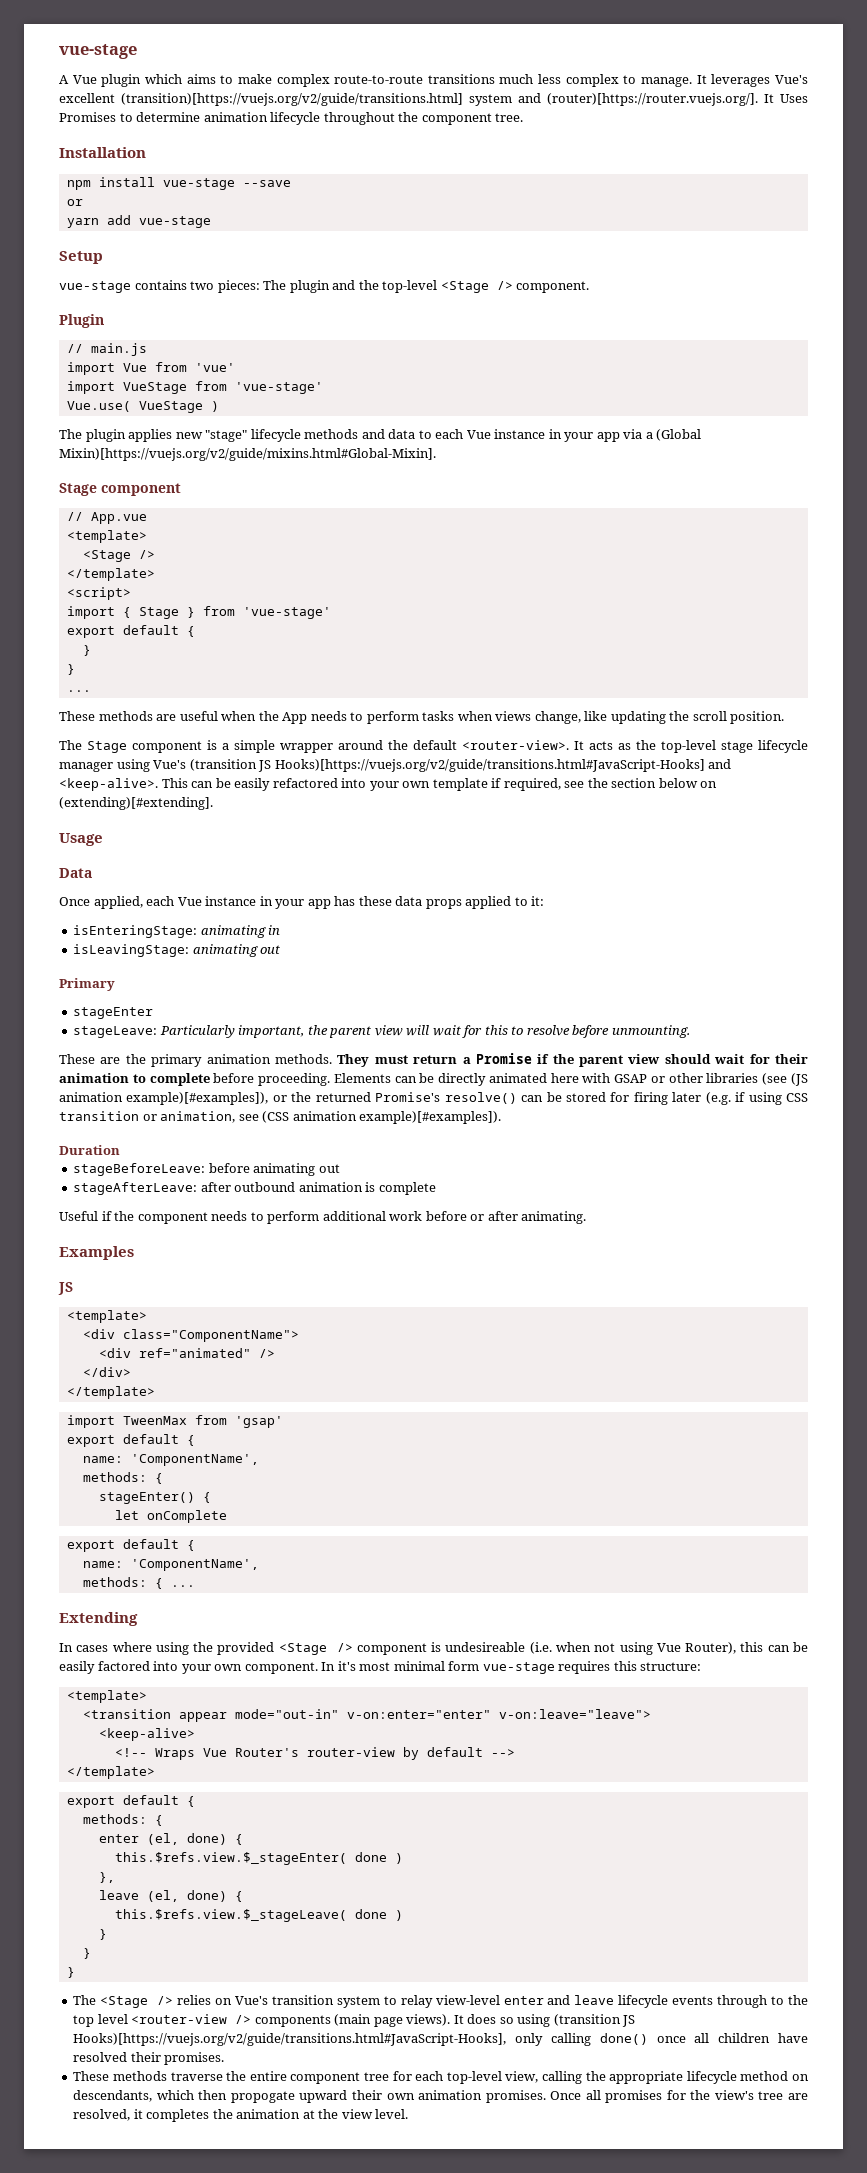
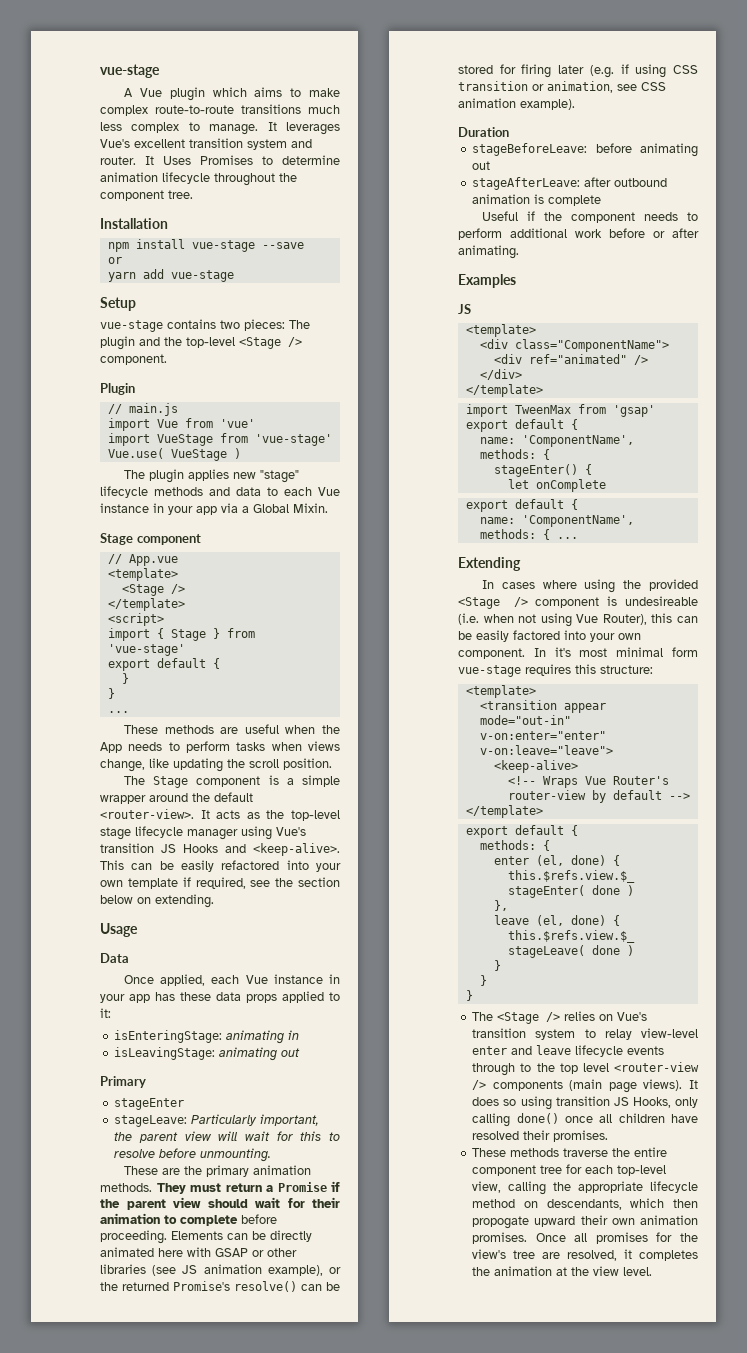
[121,93,463,106] (transition)[https://vuejs.org/v2/guide/transitions.html] -> [189,138,243,148] transition
[547,93,758,106] (router)[https://router.vuejs.org/]. -> [100,156,136,165] router.
[656,429,702,441] [59,448,436,461] (Global Mixin)[https://vuejs.org/v2/guide/mixins.html#Global-Mixin]. -> [253,503,328,513] Global Mixin.
[189,759,705,772] (transition JS Hooks)[https://vuejs.org/v2/guide/transitions.html#JavaScript-Hooks] -> [100,843,218,853] transition JS Hooks
[59,797,213,810] (extending)[#extending]. -> [155,894,214,908] extending.
[790,1073,808,1086] [59,1092,269,1105] (JS animation example)[#examples]), -> [182,1264,323,1276] JS animation example),
[262,1111,502,1124] (CSS animation example)[#examples]). -> [641,82,666,91] [458,98,575,110] CSS animation example).
[553,2014,636,2027] [73,2033,507,2046] (transition JS Hooks)[https://vuejs.org/v2/guide/transitions.html#JavaScript-Hooks], -> [555,1096,671,1108] transition JS Hooks,

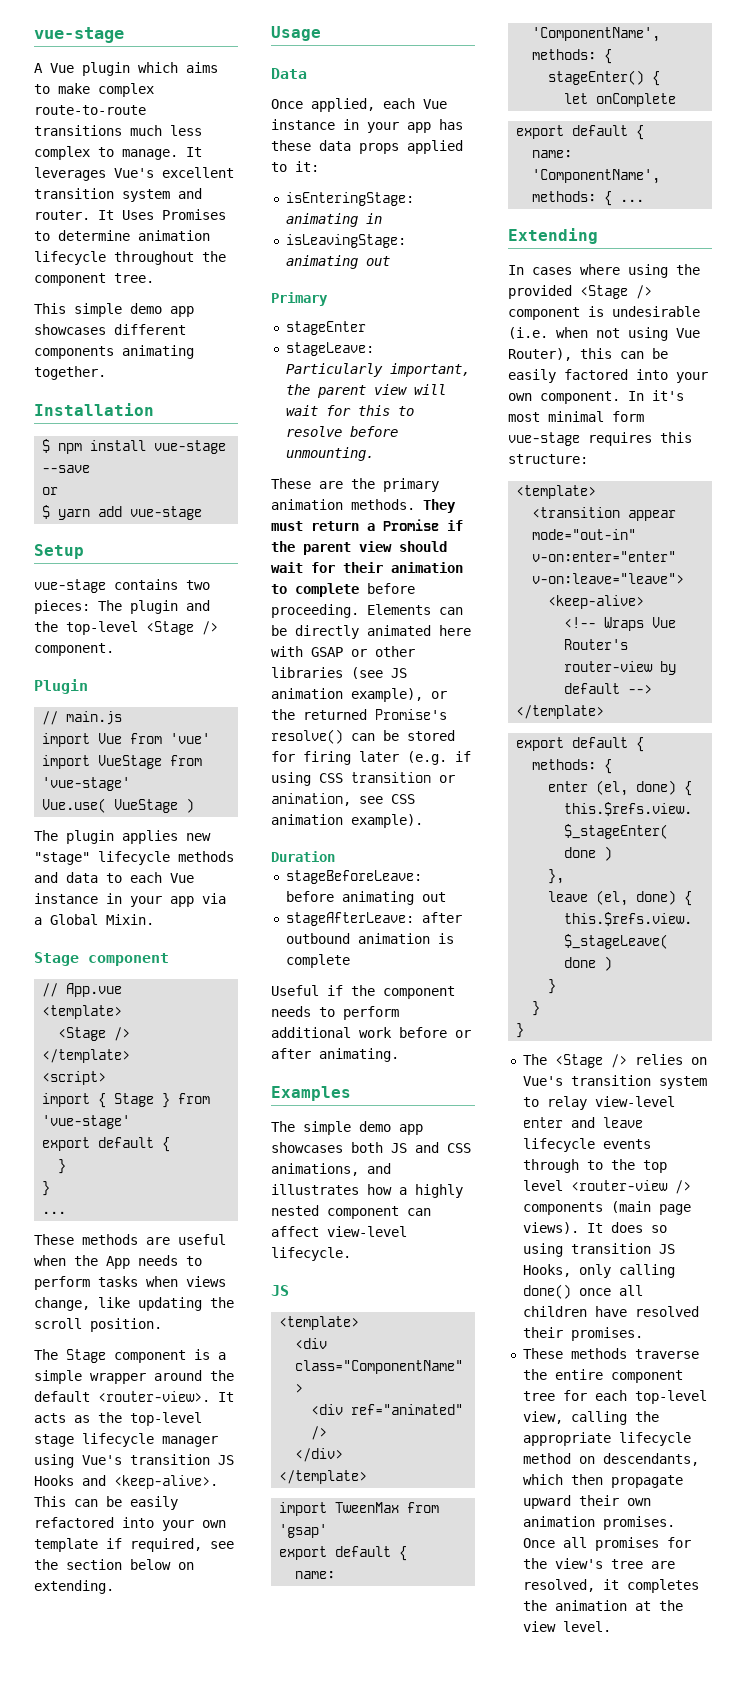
(193, 194) none -> [34,303,194,317] [34,324,186,335] [34,345,194,359] [34,366,106,380] // This simple demo app showcases different components animating together.
(168, 223) none -> [42,439,51,453] $
(122, 260) none -> [42,505,51,519] $
(516, 281) none -> [271,1121,423,1135] [271,1142,471,1153] [271,1163,391,1176] [271,1184,463,1198] [271,1205,431,1219] [271,1226,407,1237] [271,1247,351,1261] // The simple demo app showcases both JS and CSS animations, and illustrates how a highly nested component can affect view-level lifecycle.
[625,596,698,606] undesireable -> [612,306,700,317] undesirable
[472,1216,530,1229] propogate -> [610,1475,683,1488] propagate

